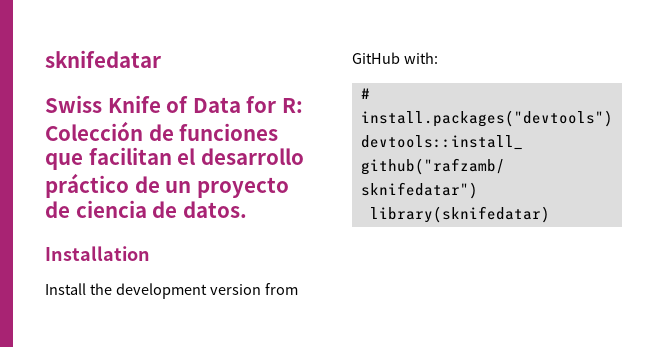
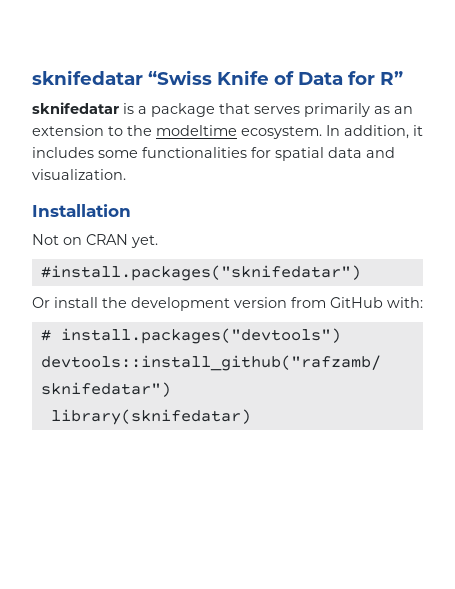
[45,50,161,68] [45,95,102,113] sknifedatar // Swiss -> [32,70,212,85] sknifedatar “Swiss
[281,98,303,113] [45,121,279,141] [45,147,304,170] [45,173,289,198] [45,200,247,218] [45,246,150,261] [45,283,86,295] R: Colección de funciones que facilitan el desarrollo práctico de un proyecto de ciencia de datos. // Installation // Install -> [380,71,403,85] [32,102,413,117] [32,125,423,139] [32,147,395,161] [32,169,126,180] [32,204,131,217] [32,234,158,248] [40,265,361,281] [32,297,98,308] R” // sknifedatar is a package that serves primarily as an extension to the modeltime ecosystem. In addition, it includes some functionalities for spatial data and visualization. // Installation // Not on CRAN yet. // #install.packages("sknifedatar") // Or install

